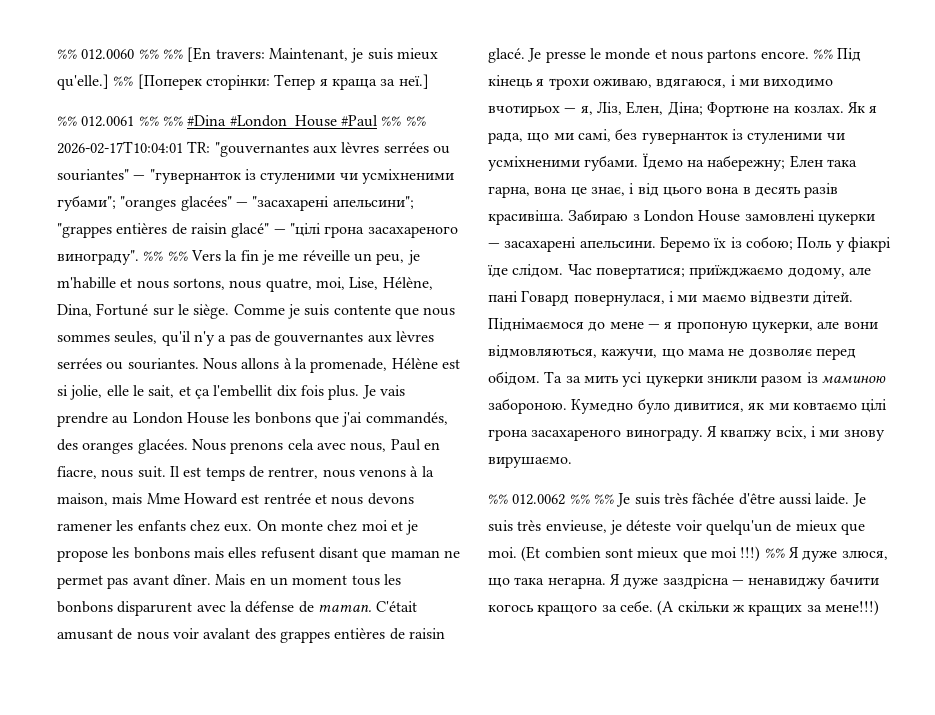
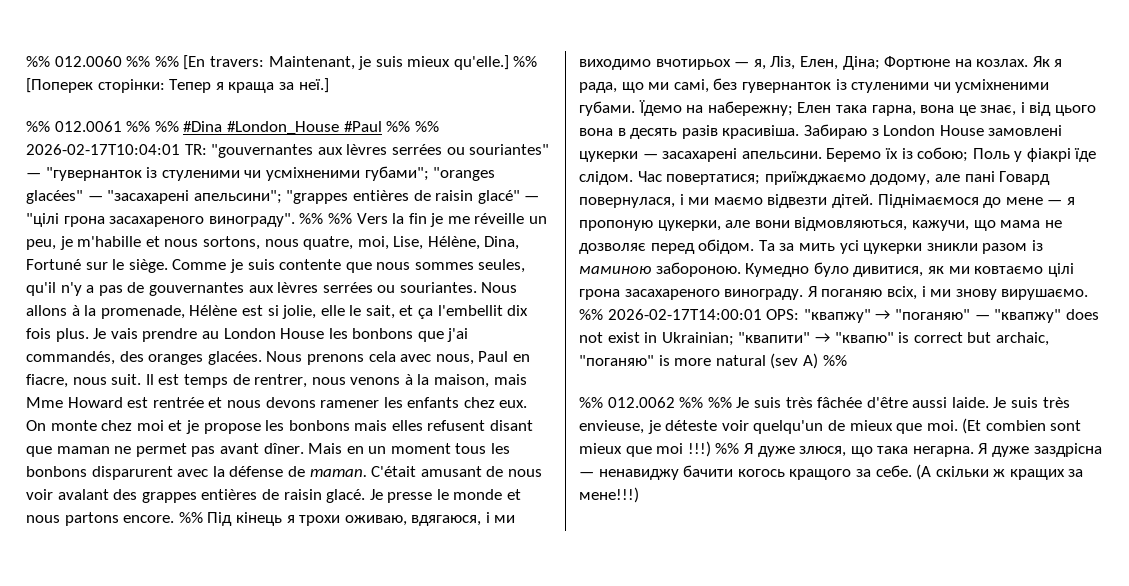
[720,430,773,441] квапжу -> [821,289,883,297] поганяю
(572, 462) none -> [579,309,1099,323] [579,332,1049,346] [579,353,847,369] %% 2026-02-17T14:00:01 OPS: "квапжу" → "поганяю" — "квапжу" does not exist in Ukrainian; "квапити" → "квапю" is correct but archaic, "поганяю" is more natural (sev A) %%

